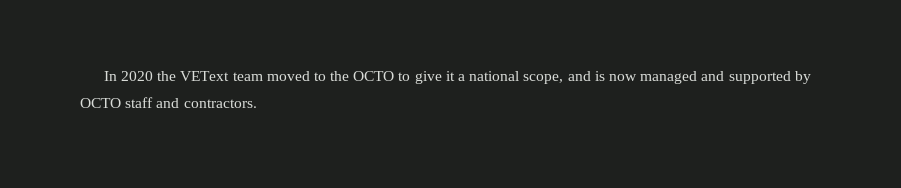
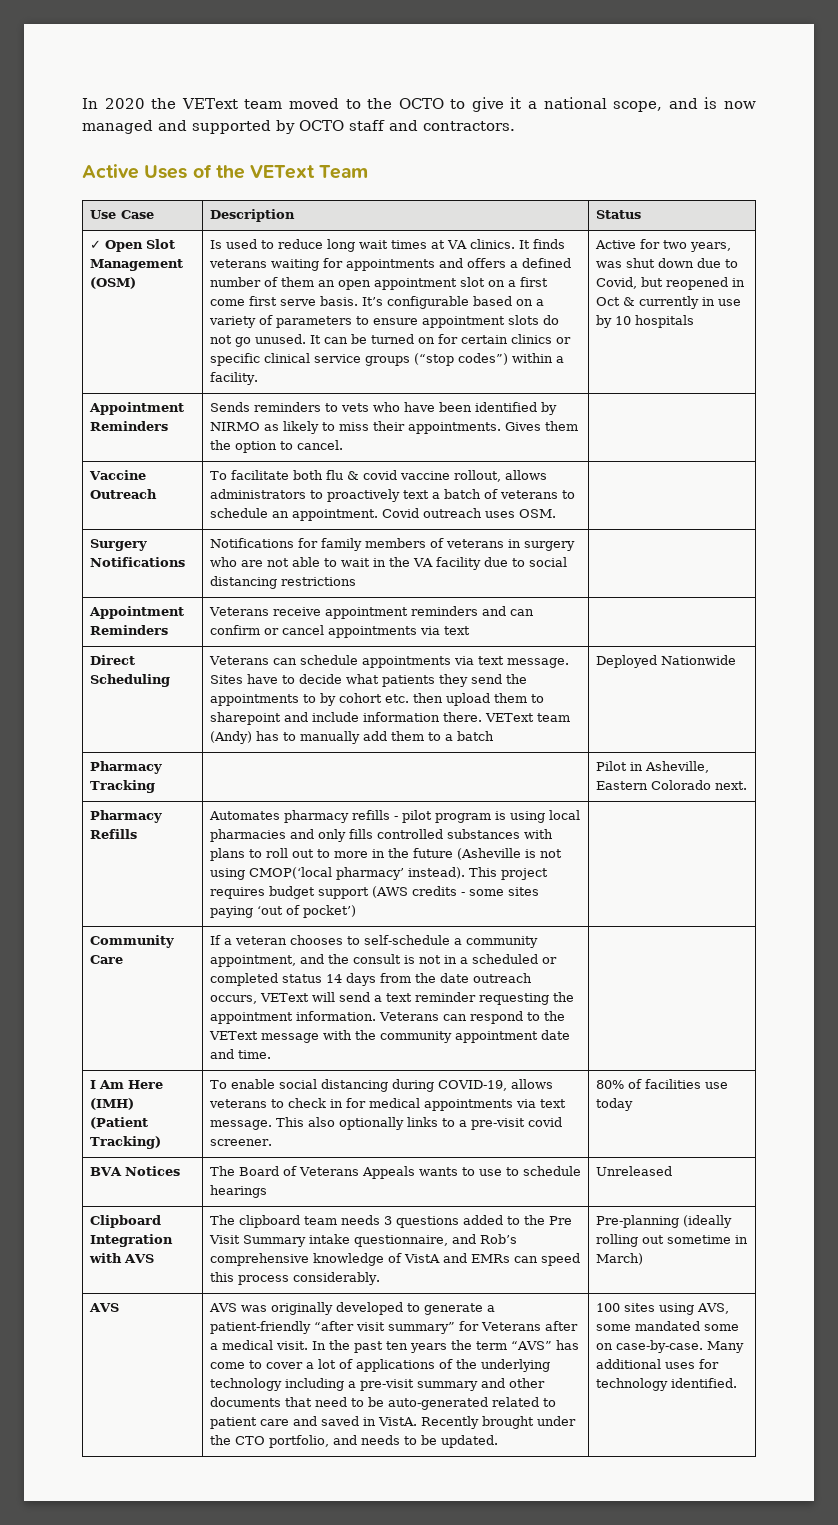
(257, 103) none -> [82,164,369,179] [89,210,154,219] [209,209,295,222] [595,210,641,219] [89,239,175,252] [89,259,183,271] [89,277,136,289] [209,239,565,252] [208,258,571,271] [209,277,548,290] [209,296,544,309] [208,315,559,328] [209,334,571,347] [209,353,564,366] [209,372,258,385] [594,239,731,252] [595,258,738,268] [595,277,745,290] [595,296,741,309] [595,315,694,328] [88,402,184,415] [89,421,168,431] [209,402,557,415] [209,421,578,434] [209,440,343,453] [88,470,146,480] [89,489,157,499] [209,470,547,482] [209,489,575,502] [209,508,556,521] [89,539,147,551] [89,557,185,567] [209,538,575,551] [209,557,567,570] [209,576,356,589] [88,606,184,619] [89,625,168,635] [208,606,534,619] [209,625,470,638] [89,655,135,665] [89,674,170,687] [208,655,569,668] [209,674,527,687] [209,693,544,706] [209,712,570,725] [209,731,494,744] [595,655,736,668] [89,761,162,774] [89,780,155,793] [595,761,709,773] [595,780,747,790] [89,810,162,823] [89,829,137,839] [208,810,580,823] [209,829,553,842] [209,848,562,861] [209,867,548,880] [209,886,539,899] [209,905,356,918] [89,935,174,948] [89,955,123,964] [209,935,538,948] [209,954,557,967] [209,973,532,986] [209,992,574,1005] [209,1011,565,1024] [208,1030,570,1043] [209,1049,271,1059] [89,1080,163,1089] [89,1098,134,1110] [89,1117,148,1129] [89,1136,161,1149] [209,1079,553,1092] [208,1098,566,1111] [209,1117,562,1130] [209,1139,272,1146] [595,1079,728,1089] [595,1098,633,1111] [89,1166,180,1176] [209,1166,581,1179] [209,1185,267,1198] [595,1166,672,1176] [89,1215,161,1228] [89,1234,173,1247] [88,1253,154,1263] [209,1215,572,1228] [208,1234,517,1247] [209,1253,580,1266] [209,1272,380,1285] [595,1215,732,1228] [595,1234,748,1247] [595,1253,643,1265] [88,1303,119,1312] [208,1302,495,1315] [209,1321,578,1334] [209,1340,579,1353] [209,1359,550,1372] [209,1378,545,1391] [209,1397,556,1410] [209,1416,576,1429] [209,1435,498,1448] [595,1303,729,1315] [595,1321,739,1331] [595,1340,744,1353] [595,1359,719,1369] [595,1378,737,1391] // Active Uses of the VEText Team // Use Case | Description | Status // ✓ Open Slot Management (OSM) | Is used to reduce long wait times at VA clinics. It finds veterans waiting for appointments and offers a defined number of them an open appointment slot on a first come first serve basis. It’s configurable based on a variety of parameters to ensure appointment slots do not go unused. It can be turned on for certain clinics or specific clinical service groups (“stop codes”) within a facility. | Active for two years, was shut down due to Covid, but reopened in Oct & currently in use by 10 hospitals // Appointment Reminders | Sends reminders to vets who have been identified by NIRMO as likely to miss their appointments. Gives them the option to cancel. | // Vaccine Outreach | To facilitate both flu & covid vaccine rollout, allows administrators to proactively text a batch of veterans to schedule an appointment. Covid outreach uses OSM. | // Surgery Notifications | Notifications for family members of veterans in surgery who are not able to wait in the VA facility due to social distancing restrictions | // Appointment Reminders | Veterans receive appointment reminders and can confirm or cancel appointments via text | // Direct Scheduling | Veterans can schedule appointments via text message. Sites have to decide what patients they send the appointments to by cohort etc. then upload them to sharepoint and include information there. VEText team (Andy) has to manually add them to a batch | Deployed Nationwide // Pharmacy Tracking | | Pilot in Asheville, Eastern Colorado next. // Pharmacy Refills | Automates pharmacy refills - pilot program is using local pharmacies and only fills controlled substances with plans to roll out to more in the future (Asheville is not using CMOP(‘local pharmacy’ instead). This project requires budget support (AWS credits - some sites paying ‘out of pocket’) | // Community Care | If a veteran chooses to self-schedule a community appointment, and the consult is not in a scheduled or completed status 14 days from the date outreach occurs, VEText will send a text reminder requesting the appointment information. Veterans can respond to the VEText message with the community appointment date and time. | // I Am Here (IMH) (Patient Tracking) | To enable social distancing during COVID-19, allows veterans to check in for medical appointments via text message. This also optionally links to a pre-visit covid screener. | 80% of facilities use today // BVA Notices | The Board of Veterans Appeals wants to use to schedule hearings | Unreleased // Clipboard Integration with AVS | The clipboard team needs 3 questions added to the Pre Visit Summary intake questionnaire, and Rob’s comprehensive knowledge of VistA and EMRs can speed this process considerably. | Pre-planning (ideally rolling out sometime in March) // AVS | AVS was originally developed to generate a patient-friendly “after visit summary” for Veterans after a medical visit. In the past ten years the term “AVS” has come to cover a lot of applications of the underlying technology including a pre-visit summary and other documents that need to be auto-generated related to patient care and saved in VistA. Recently brought under the CTO portfolio, and needs to be updated. | 100 sites using AVS, some mandated some on case-by-case. Many additional uses for technology identified.

